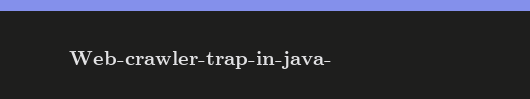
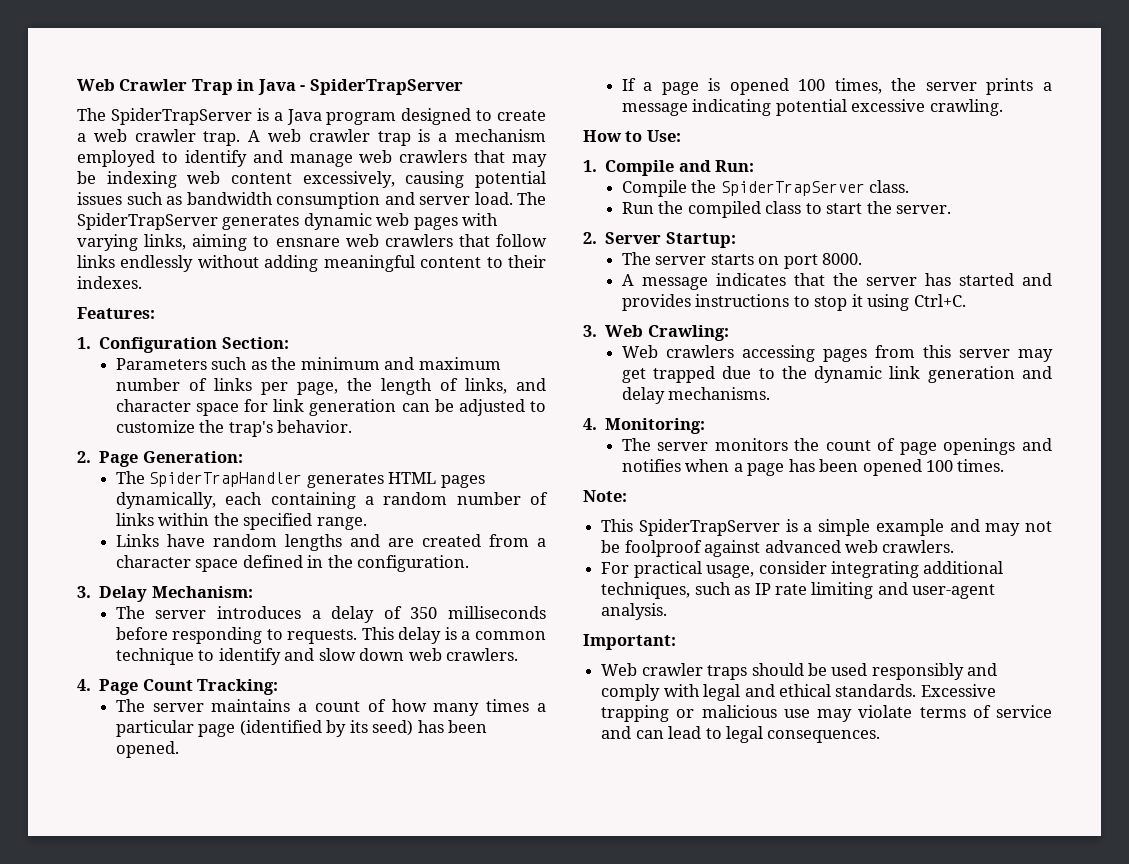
[69,51,332,69] Web-crawler-trap-in-java- -> [77,79,463,95] [77,108,546,125] [77,129,546,146] [77,150,547,167] [77,171,546,188] [77,192,546,209] [77,213,499,230] [77,234,547,251] [77,255,546,272] [77,276,142,289] [77,307,155,319] [77,337,289,353] [115,357,501,370] [115,378,546,395] [115,399,546,416] [115,420,353,437] [77,451,243,467] [115,471,485,488] [115,492,548,509] [115,513,367,530] [115,534,547,551] [115,555,470,572] [77,586,253,602] [115,606,546,623] [115,627,546,644] [115,648,519,665] [77,679,279,695] [115,699,546,716] [115,720,488,737] [115,741,179,758] [621,78,1052,95] [621,99,1003,116] [583,130,681,142] [583,160,755,176] [621,180,910,197] [621,201,952,218] [583,232,736,248] [621,252,863,269] [621,273,1052,290] [621,294,966,311] [583,325,729,341] [621,345,1053,362] [621,366,1052,383] [621,387,771,404] [583,418,706,434] [621,438,1052,455] [621,459,1005,476] [583,490,627,502] [601,519,1052,536] [601,540,955,557] [601,561,1004,578] [601,582,996,599] [601,603,668,620] [583,634,676,650] [601,663,998,680] [601,684,996,701] [601,705,1052,722] [601,726,881,743] Web Crawler Trap in Java - SpiderTrapServer // The SpiderTrapServer is a Java program designed to create a web crawler trap. A web crawler trap is a mechanism employed to identify and manage web crawlers that may be indexing web content excessively, causing potential issues such as bandwidth consumption and server load. The SpiderTrapServer generates dynamic web pages with varying links, aiming to ensnare web crawlers that follow links endlessly without adding meaningful content to their indexes. // Features: // 1. Configuration Section: // Parameters such as the minimum and maximum number of links per page, the length of links, and character space for link generation can be adjusted to customize the trap's behavior. // 2. Page Generation: // The SpiderTrapHandler generates HTML pages dynamically, each containing a random number of links within the specified range. // Links have random lengths and are created from a character space defined in the configuration. // 3. Delay Mechanism: // The server introduces a delay of 350 milliseconds before responding to requests. This delay is a common technique to identify and slow down web crawlers. // 4. Page Count Tracking: // The server maintains a count of how many times a particular page (identified by its seed) has been opened. // If a page is opened 100 times, the server prints a message indicating potential excessive crawling. // How to Use: // 1. Compile and Run: // Compile the SpiderTrapServer class. // Run the compiled class to start the server. // 2. Server Startup: // The server starts on port 8000. // A message indicates that the server has started and provides instructions to stop it using Ctrl+C. // 3. Web Crawling: // Web crawlers accessing pages from this server may get trapped due to the dynamic link generation and delay mechanisms. // 4. Monitoring: // The server monitors the count of page openings and notifies when a page has been opened 100 times. // Note: // This SpiderTrapServer is a simple example and may not be foolproof against advanced web crawlers. // For practical usage, consider integrating additional techniques, such as IP rate limiting and user-agent analysis. // Important: // Web crawler traps should be used responsibly and comply with legal and ethical standards. Excessive trapping or malicious use may violate terms of service and can lead to legal consequences.

